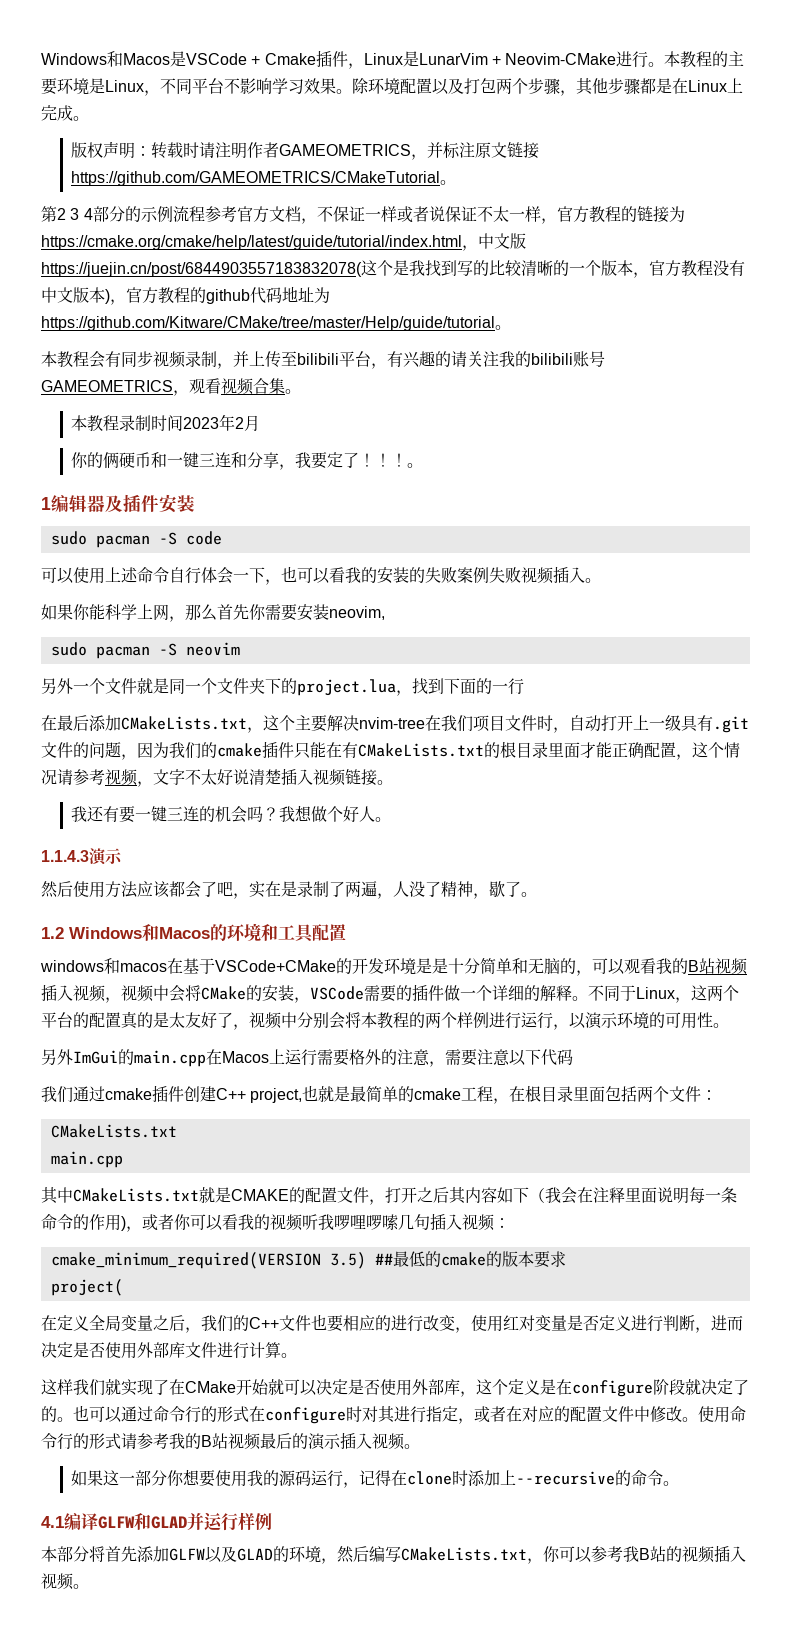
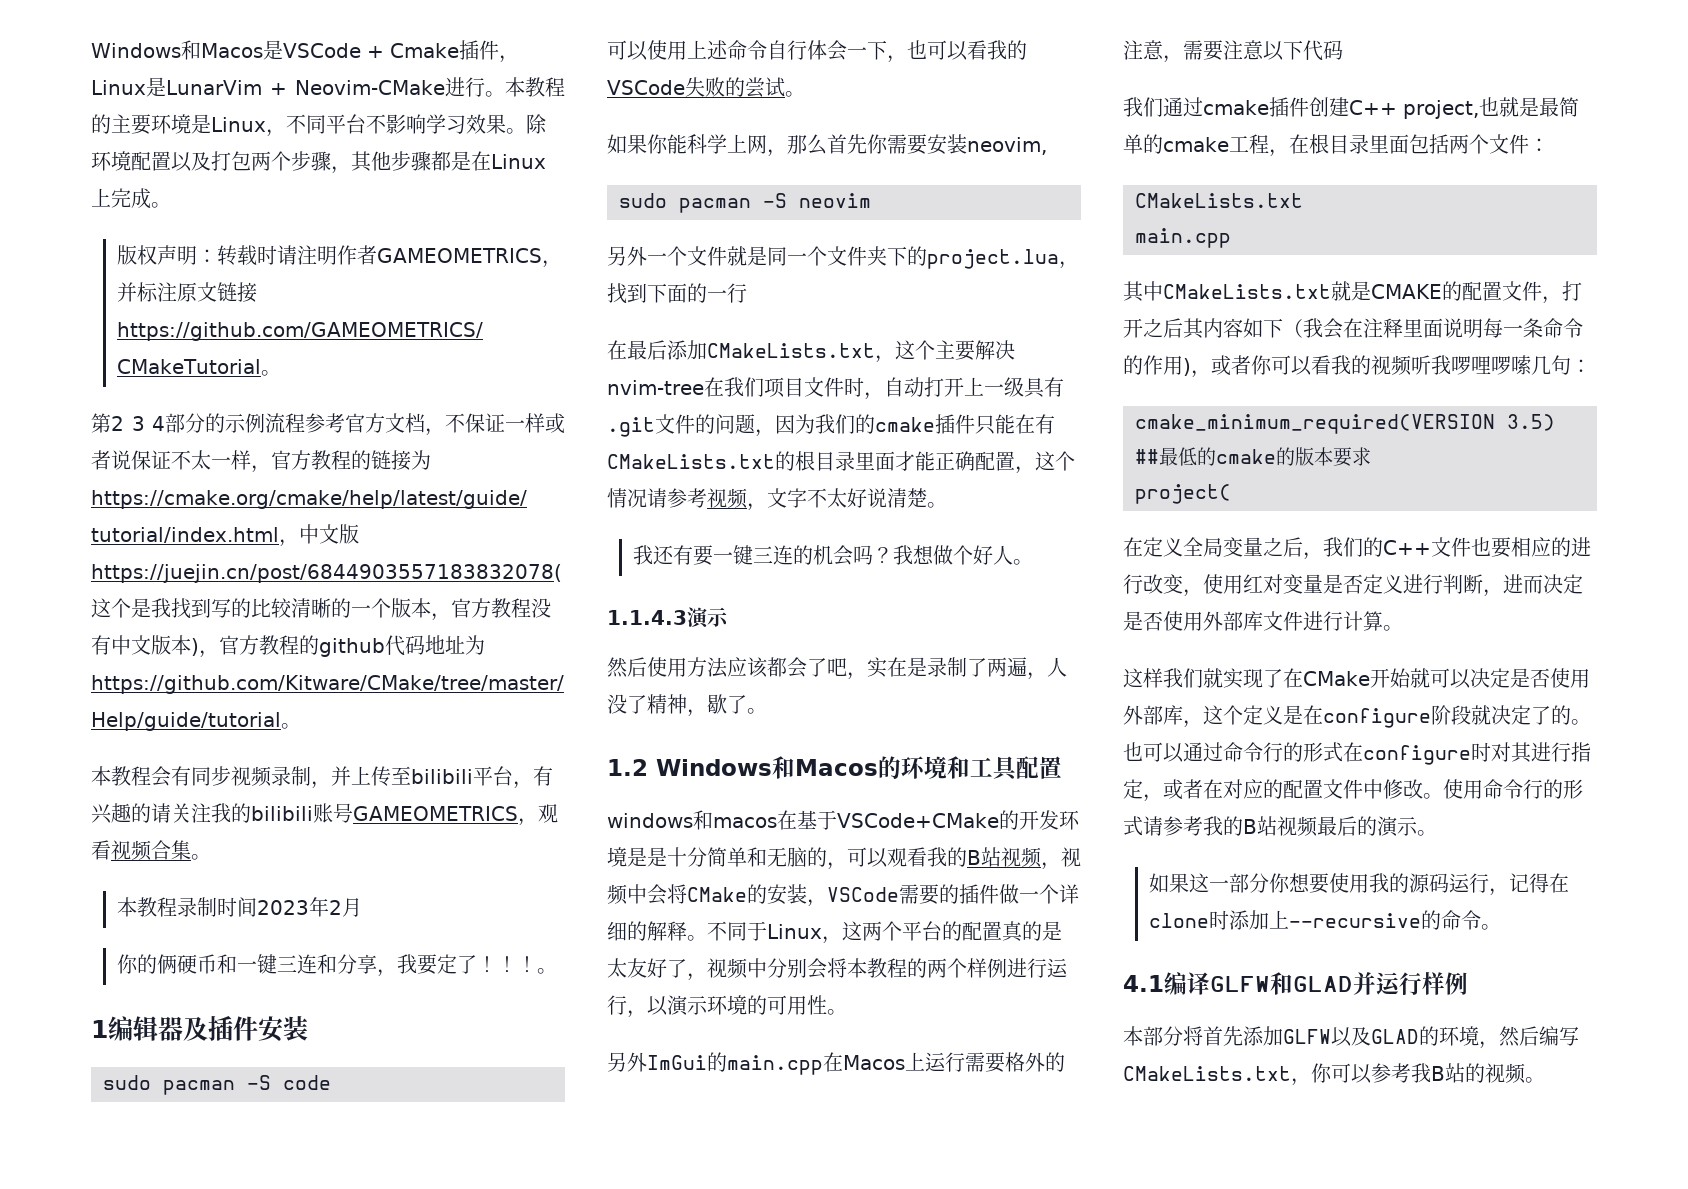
[377,566,585,584] 安装的失败案例失败视频插入 -> [607,77,785,98] VSCode失败的尝试
[281,768,377,786] 插入视频链接 -> (927, 498) none
[41,984,106,1002] 插入视频 -> (1042, 857) none
[430,1213,495,1231] 插入视频 -> (1571, 365) none
[340,1432,405,1450] 插入视频 -> (1418, 826) none
[714,1545,746,1562] [41,1573,74,1590] 插入视频 -> (1526, 1073) none

